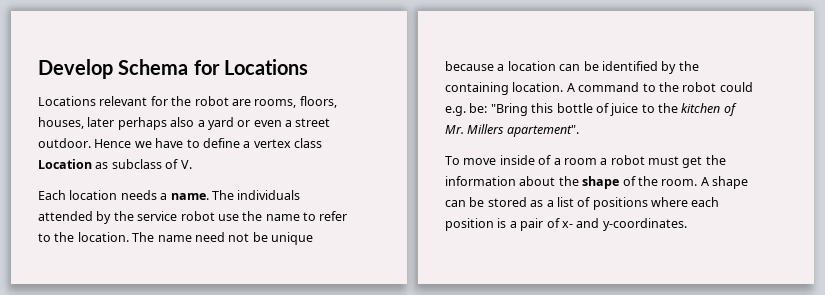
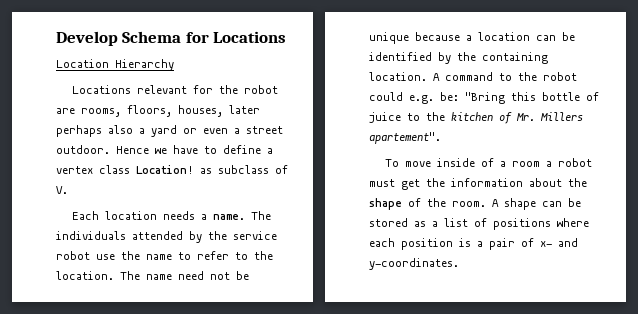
(308, 67) none -> [56,59,174,71] // Location Hierarchy
[38,159,92,169] Location -> [136,165,194,174] Location!

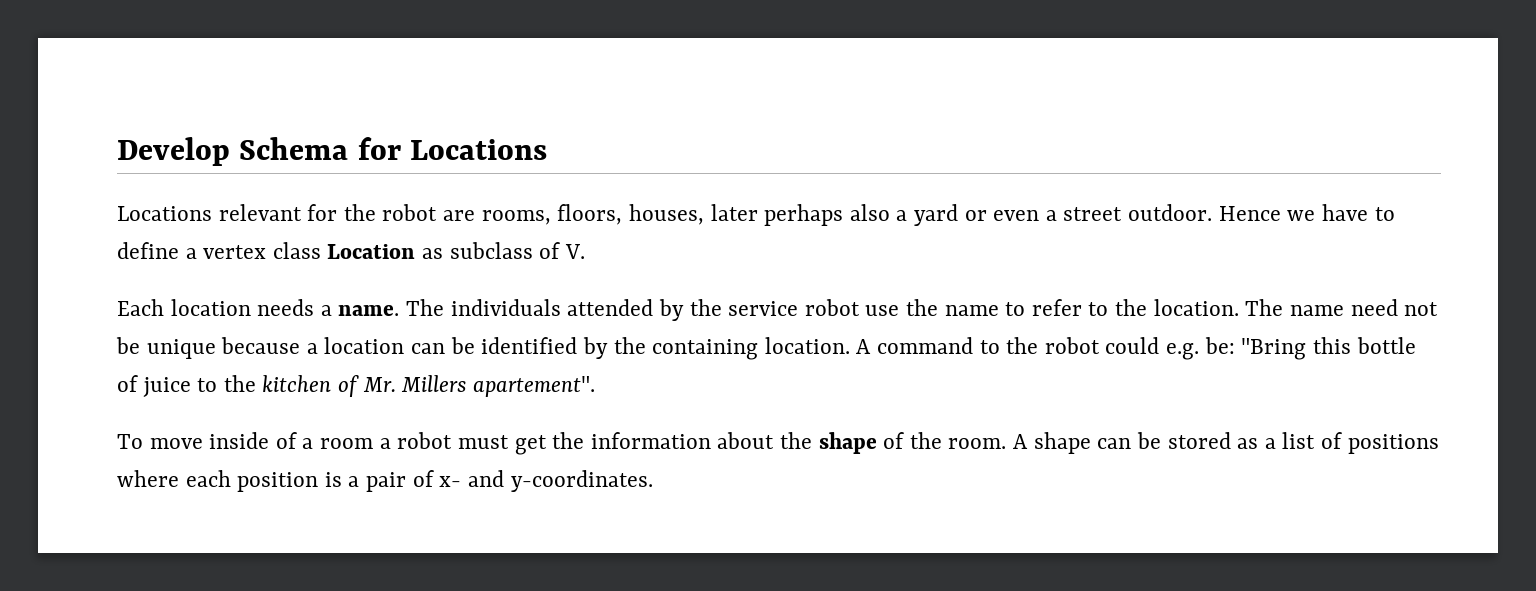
[56,59,174,71] // Location Hierarchy -> (547, 149) none
[136,165,194,174] Location! -> [327,244,416,259] Location

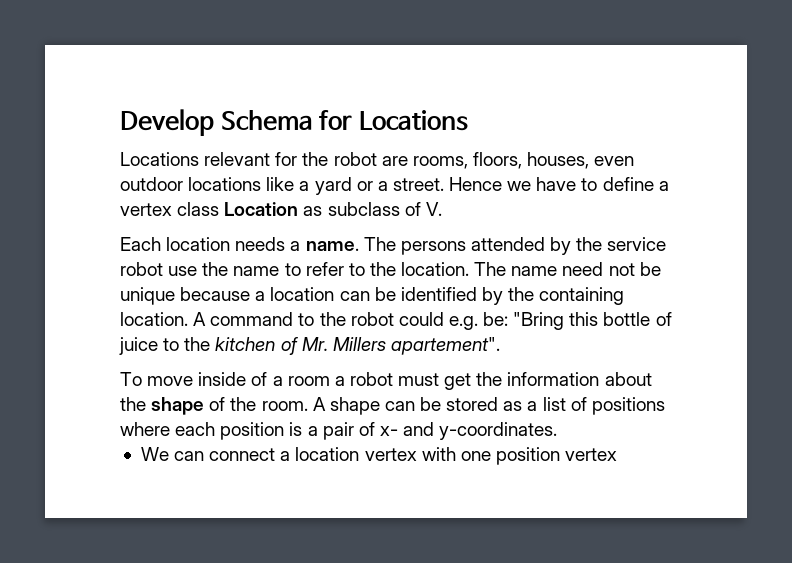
[710,204,1213,226] later perhaps also a yard or even a street outdoor. -> [594,156,635,166] [120,177,444,195] even outdoor locations like a yard or a street.
[450,299,561,316] individuals -> [400,241,466,255] persons
(653, 481) none -> [140,447,618,465] // We can connect a location vertex with one position vertex

